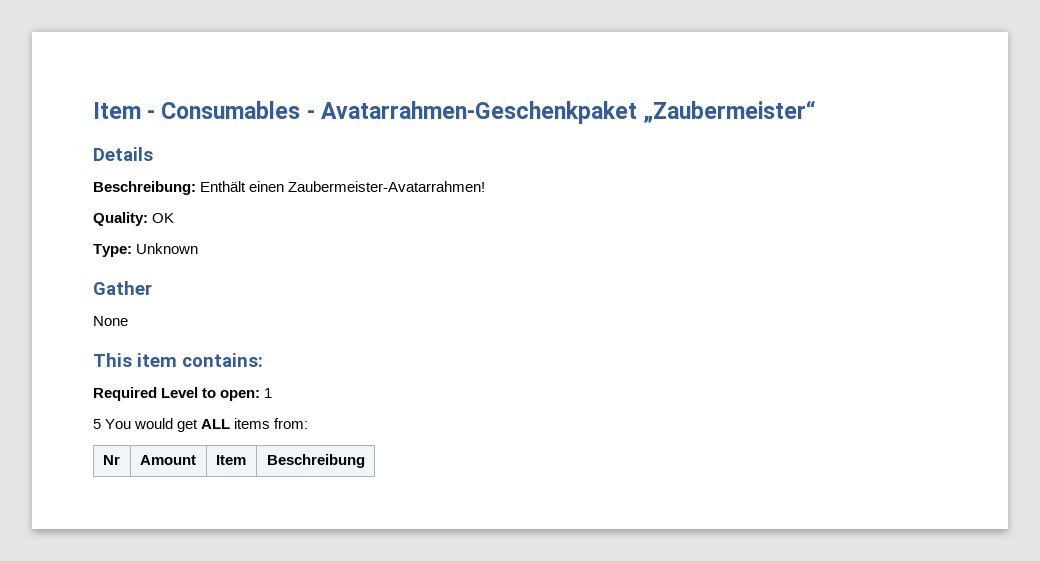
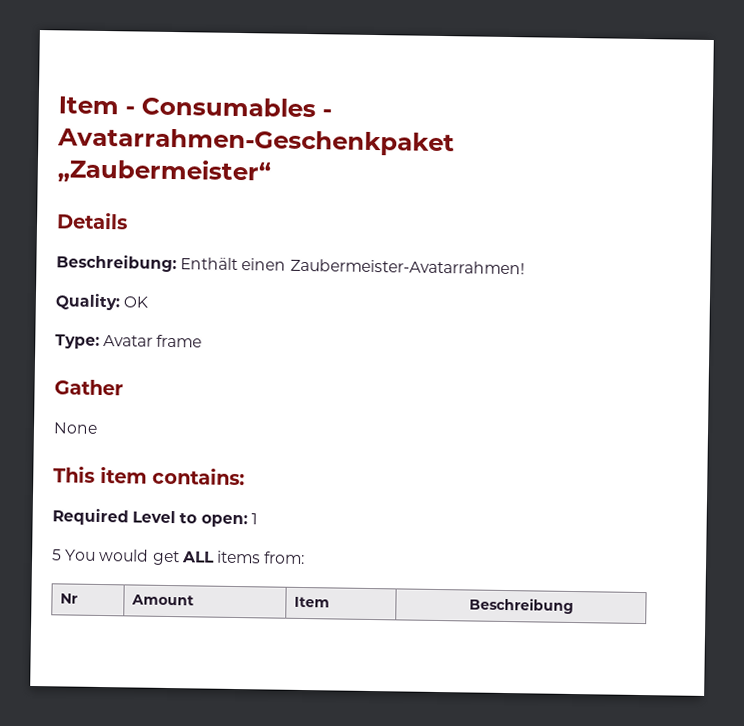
[136,243,199,254] Unknown -> [103,334,203,348] Avatar frame

